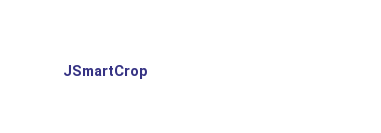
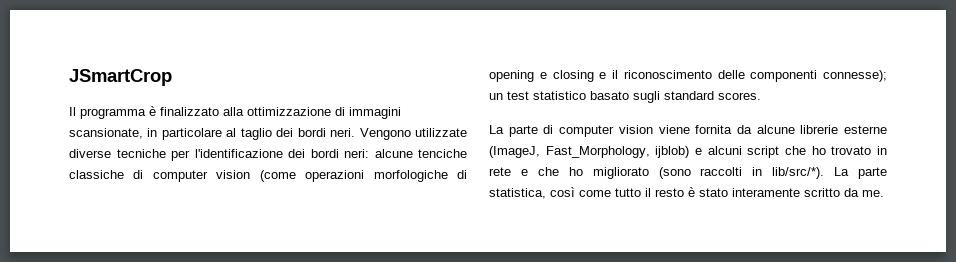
(148, 72) none -> [69,106,401,119] [69,128,468,140] [69,149,467,161] [69,170,467,182] [489,70,887,82] [489,91,761,103] [489,125,887,137] [489,146,887,158] [489,167,887,179] [489,187,884,199] // Il programma è finalizzato alla ottimizzazione di immagini scansionate, in particolare al taglio dei bordi neri. Vengono utilizzate diverse tecniche per l'identificazione dei bordi neri: alcune tenciche classiche di computer vision (come operazioni morfologiche di opening e closing e il riconoscimento delle componenti connesse); un test statistico basato sugli standard scores. // La parte di computer vision viene fornita da alcune librerie esterne (ImageJ, Fast_Morphology, ijblob) e alcuni script che ho trovato in rete e che ho migliorato (sono raccolti in lib/src/*). La parte statistica, così come tutto il resto è stato interamente scritto da me.

